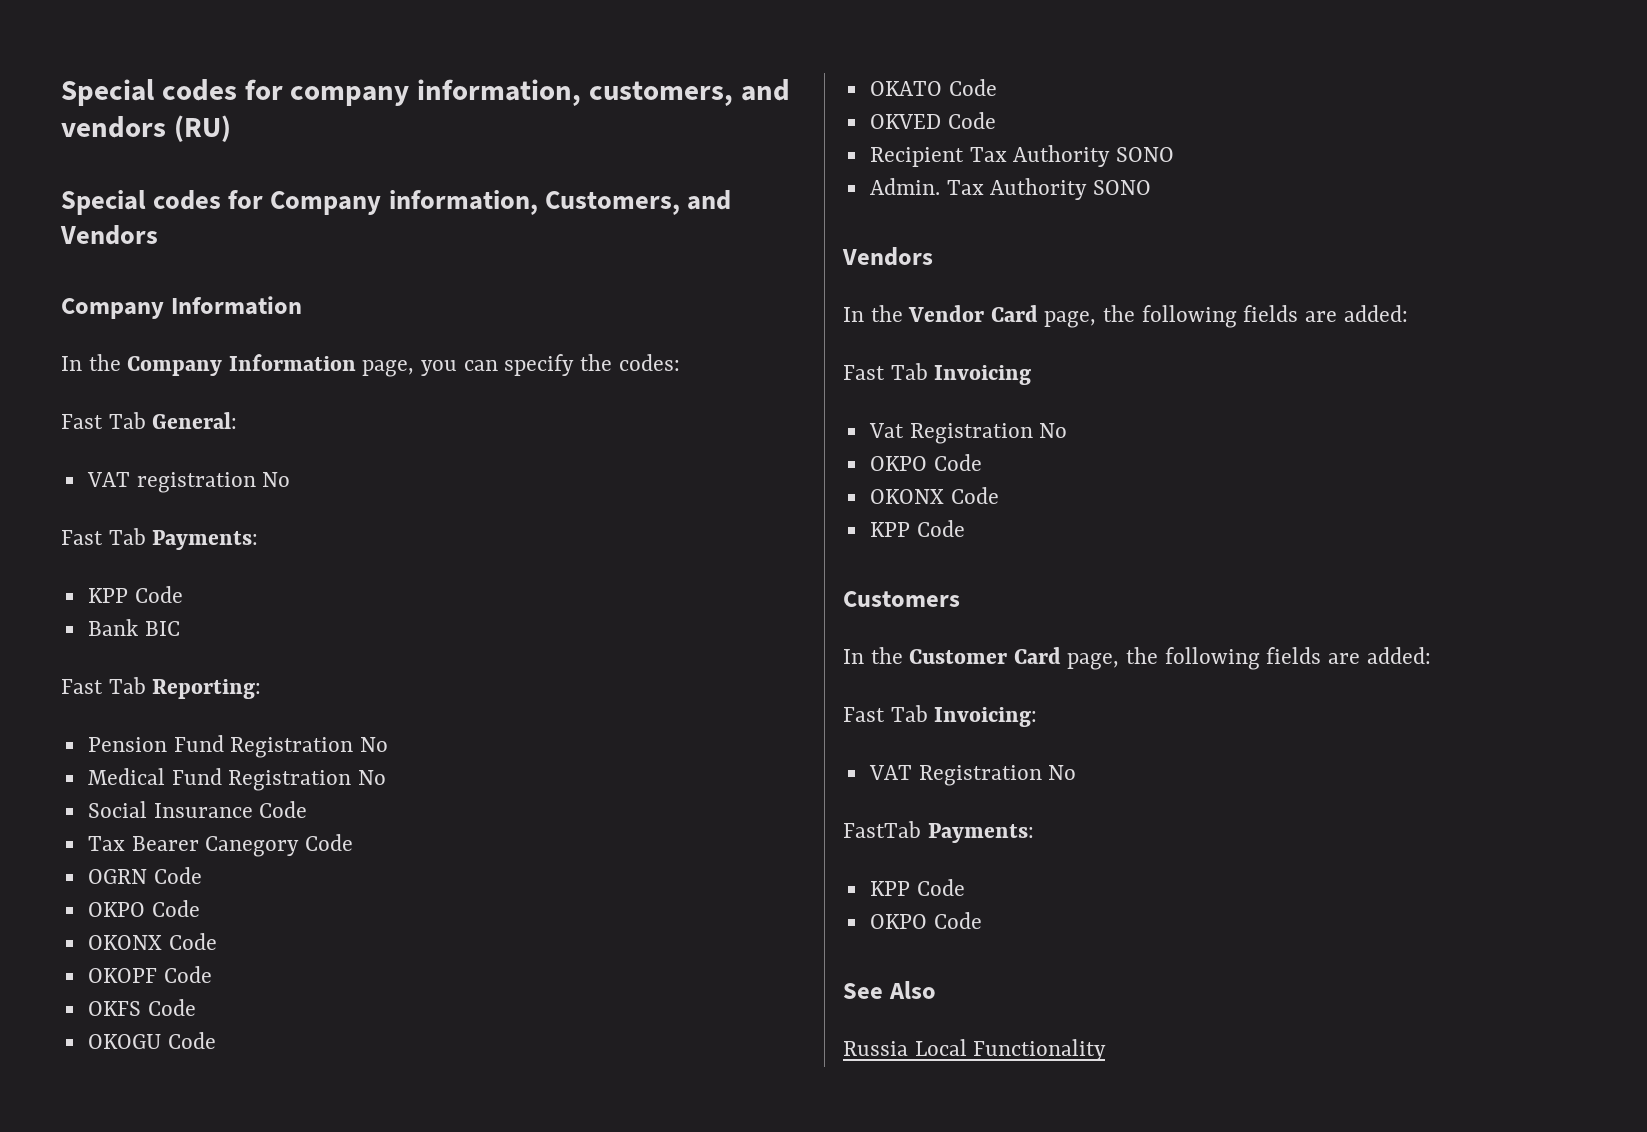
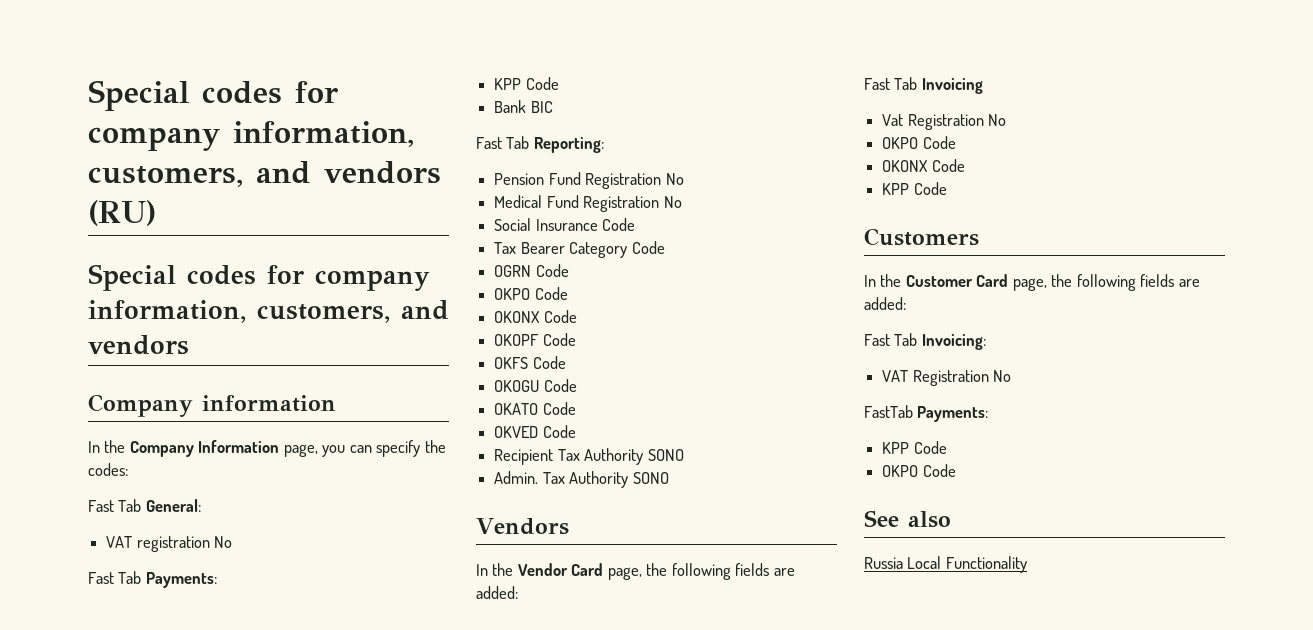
[270,190,731,215] [60,225,158,245] [61,296,302,319] Company information, Customers, and Vendors // Company Information -> [315,270,430,291] [88,300,449,323] [88,335,189,355] [88,394,336,417] company information, customers, and vendors // Company information
[205,836,300,857] Canegory -> [569,242,628,258] Category
[888,981,936,999] Also -> [908,511,951,528] also

